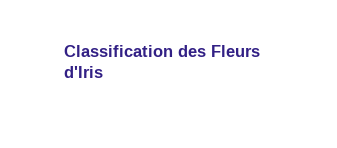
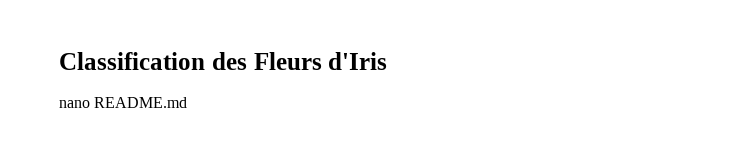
(103, 72) none -> [59,97,188,108] // nano README.md

